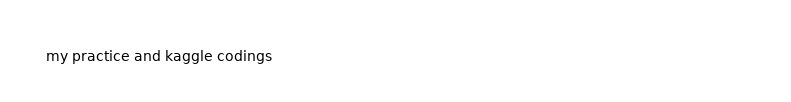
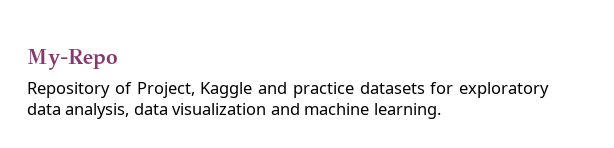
[46,50,272,64] my practice and kaggle codings -> [27,49,118,70] [27,82,549,98] [27,103,441,119] My-Repo // Repository of Project, Kaggle and practice datasets for exploratory data analysis, data visualization and machine learning.

